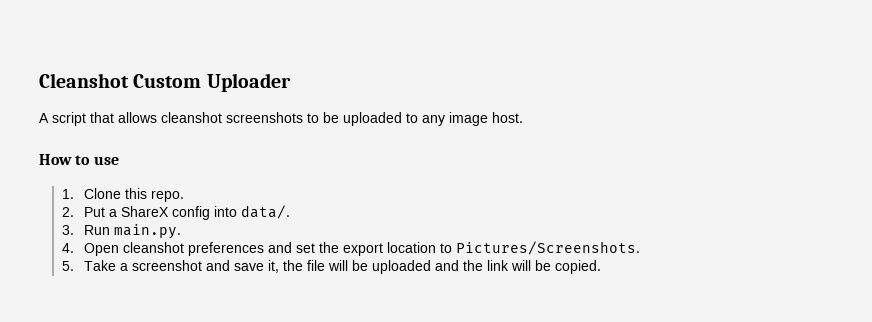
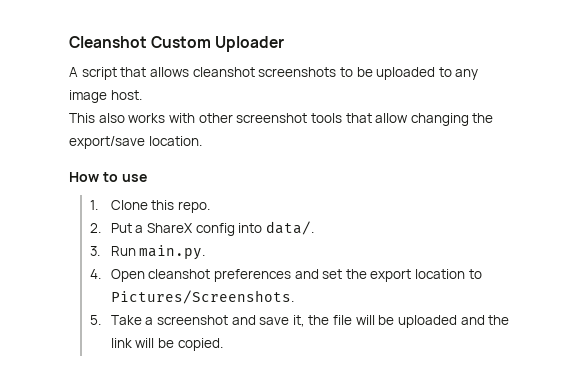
(523, 117) none -> [69,113,494,126] [69,136,202,149] // This also works with other screenshot tools that allow changing the export/save location.

